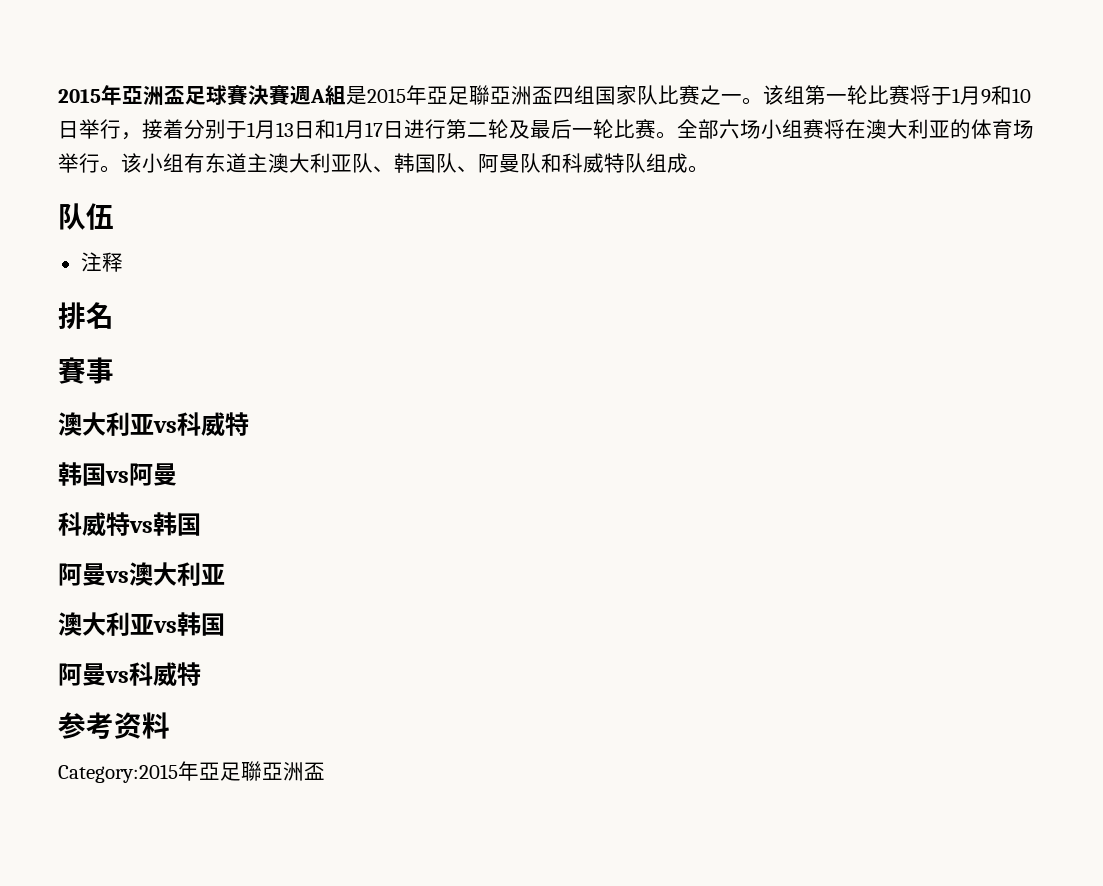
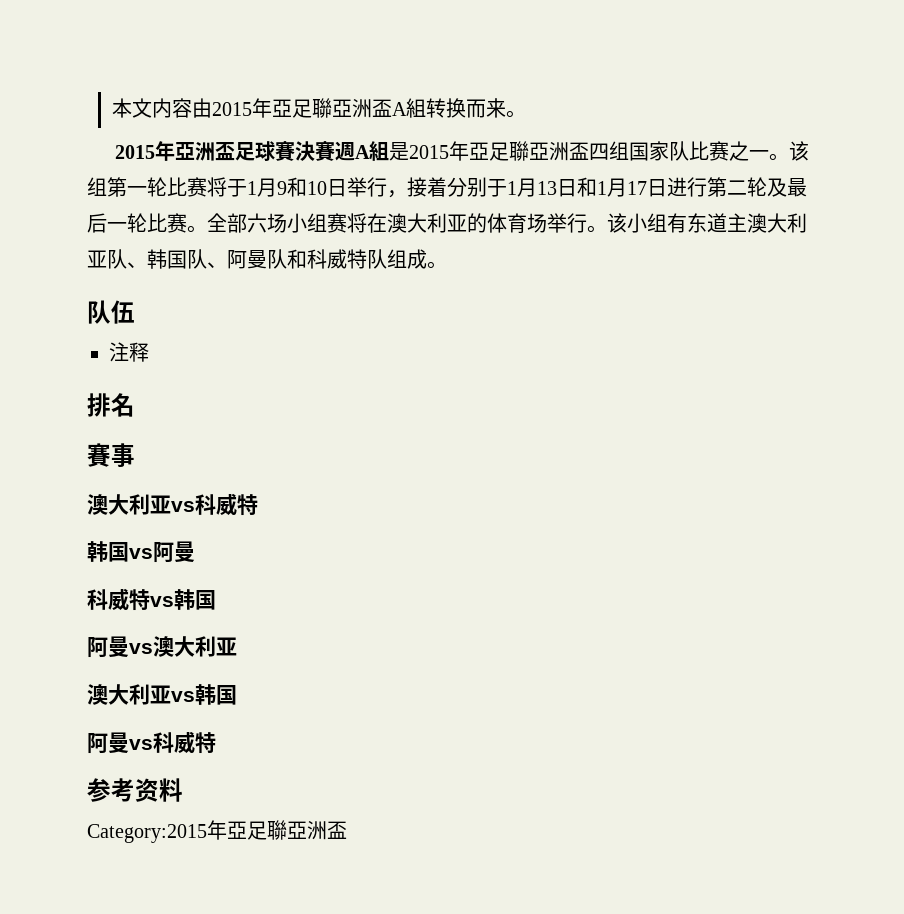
(58, 96) none -> [112,98,527,118] 本文内容由2015年亞足聯亞洲盃A組转换而来。 //

